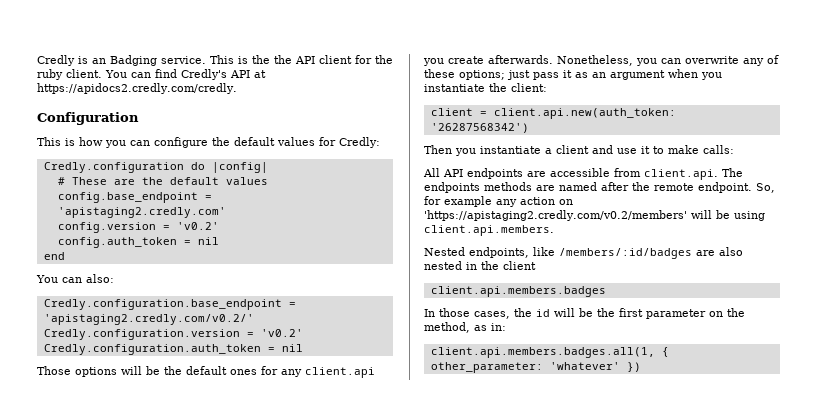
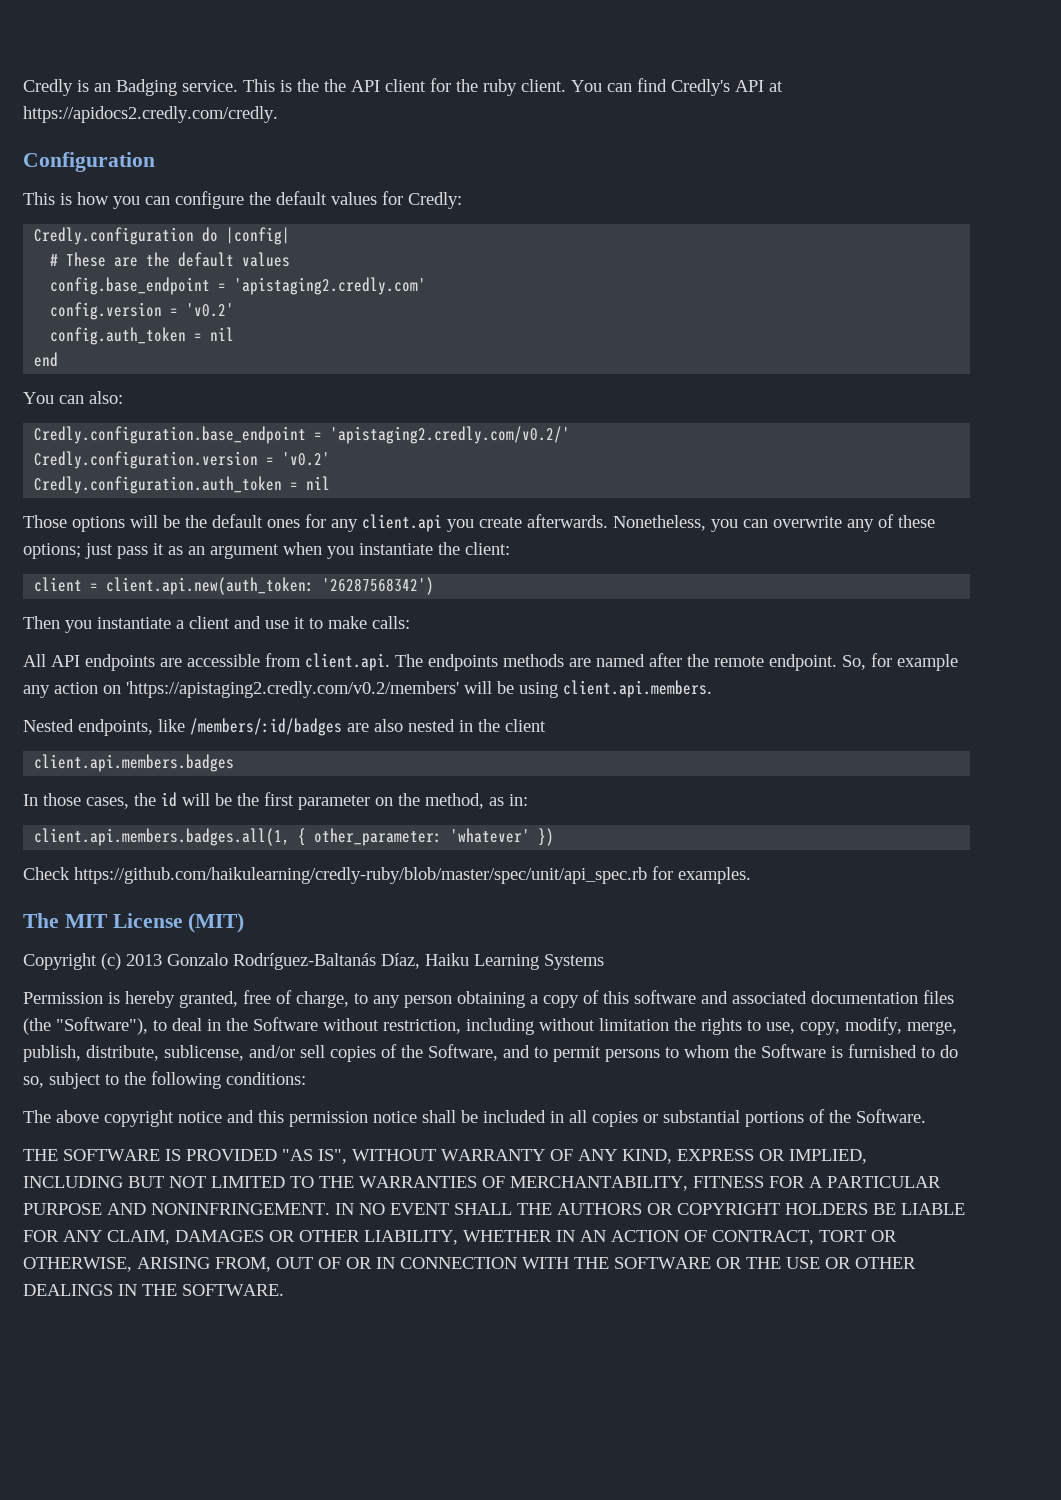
(641, 367) none -> [23,866,751,884] [23,913,245,933] [23,953,604,970] [23,990,954,1008] [23,1017,957,1035] [23,1044,958,1062] [23,1071,306,1089] [23,1109,926,1127] [23,1149,867,1164] [23,1176,941,1191] [23,1203,965,1215] [23,1230,897,1245] [23,1257,916,1272] [23,1284,284,1296] // Check https://github.com/haikulearning/credly-ruby/blob/master/spec/unit/api_spec.rb for examples. // The MIT License (MIT) // Copyright (c) 2013 Gonzalo Rodríguez-Baltanás Díaz, Haiku Learning Systems // Permission is hereby granted, free of charge, to any person obtaining a copy of this software and associated documentation files (the "Software"), to deal in the Software without restriction, including without limitation the rights to use, copy, modify, merge, publish, distribute, sublicense, and/or sell copies of the Software, and to permit persons to whom the Software is furnished to do so, subject to the following conditions: // The above copyright notice and this permission notice shall be included in all copies or substantial portions of the Software. // THE SOFTWARE IS PROVIDED "AS IS", WITHOUT WARRANTY OF ANY KIND, EXPRESS OR IMPLIED, INCLUDING BUT NOT LIMITED TO THE WARRANTIES OF MERCHANTABILITY, FITNESS FOR A PARTICULAR PURPOSE AND NONINFRINGEMENT. IN NO EVENT SHALL THE AUTHORS OR COPYRIGHT HOLDERS BE LIABLE FOR ANY CLAIM, DAMAGES OR OTHER LIABILITY, WHETHER IN AN ACTION OF CONTRACT, TORT OR OTHERWISE, ARISING FROM, OUT OF OR IN CONNECTION WITH THE SOFTWARE OR THE USE OR OTHER DEALINGS IN THE SOFTWARE.

